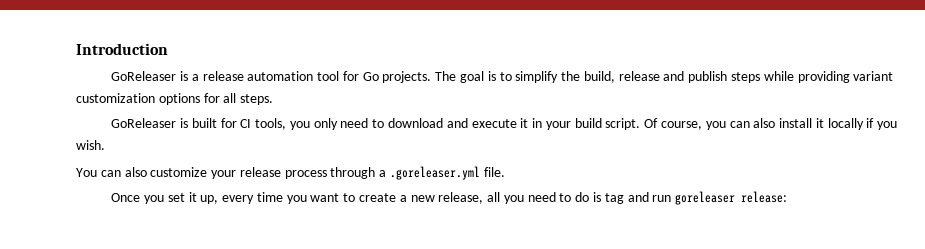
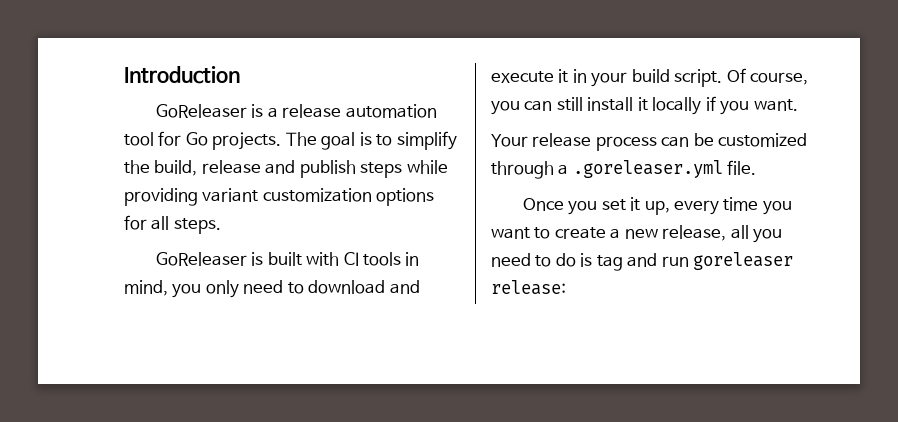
[220,118,287,130] for CI tools, -> [306,252,420,266] [124,280,168,296] with CI tools in mind,
[753,118,776,128] also -> [556,97,583,111] still
[76,140,105,150] [76,167,327,179] wish. // You can also customize your release process -> [753,99,798,111] [491,133,808,151] want. // Your release process can be customized

